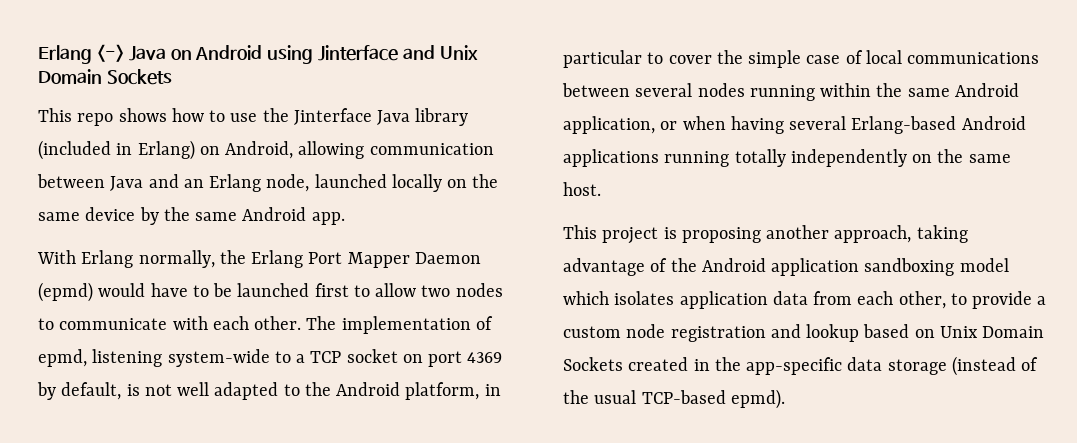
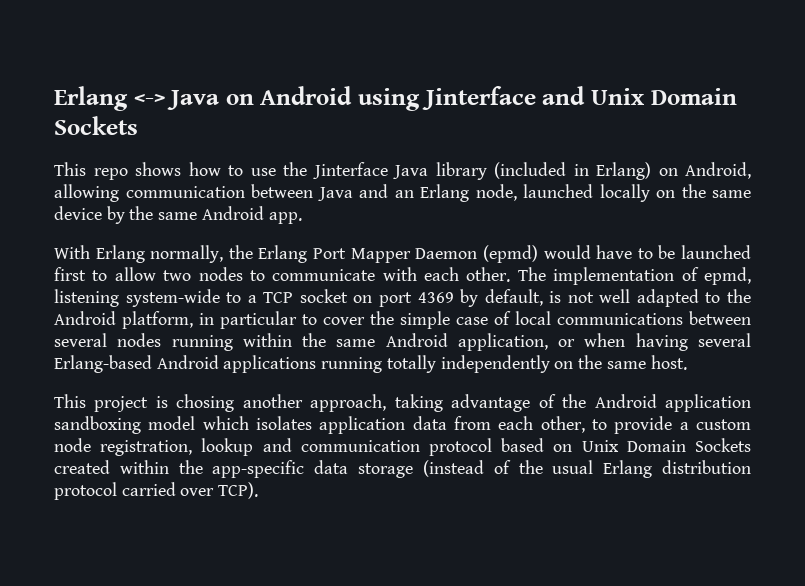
[681,227,761,243] proposing -> [176,394,235,412] chosing
[670,324,860,342] registration and lookup -> [100,438,492,456] registration, lookup and communication protocol
[693,359,710,371] in -> [119,460,169,474] within
[641,389,785,409] TCP-based epmd). -> [603,460,751,478] [54,482,259,500] Erlang distribution protocol carried over TCP).

